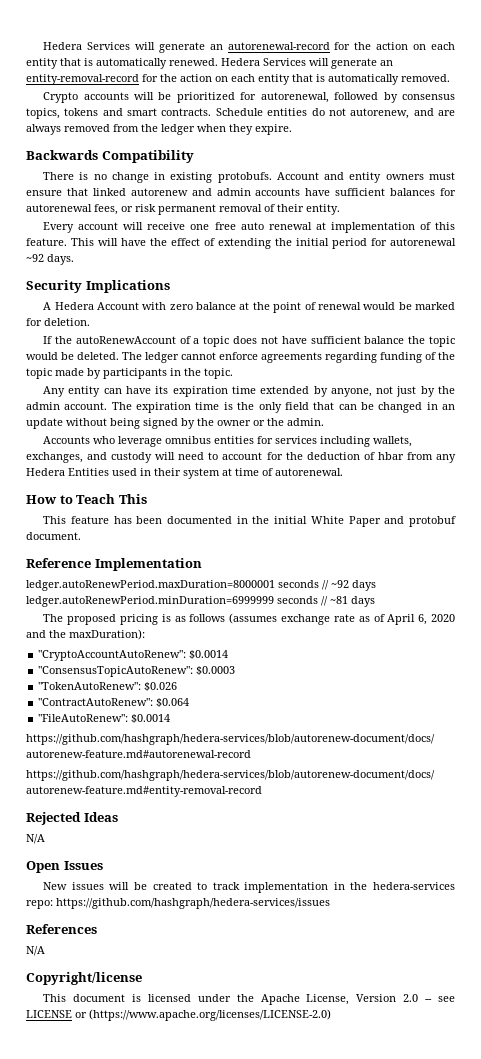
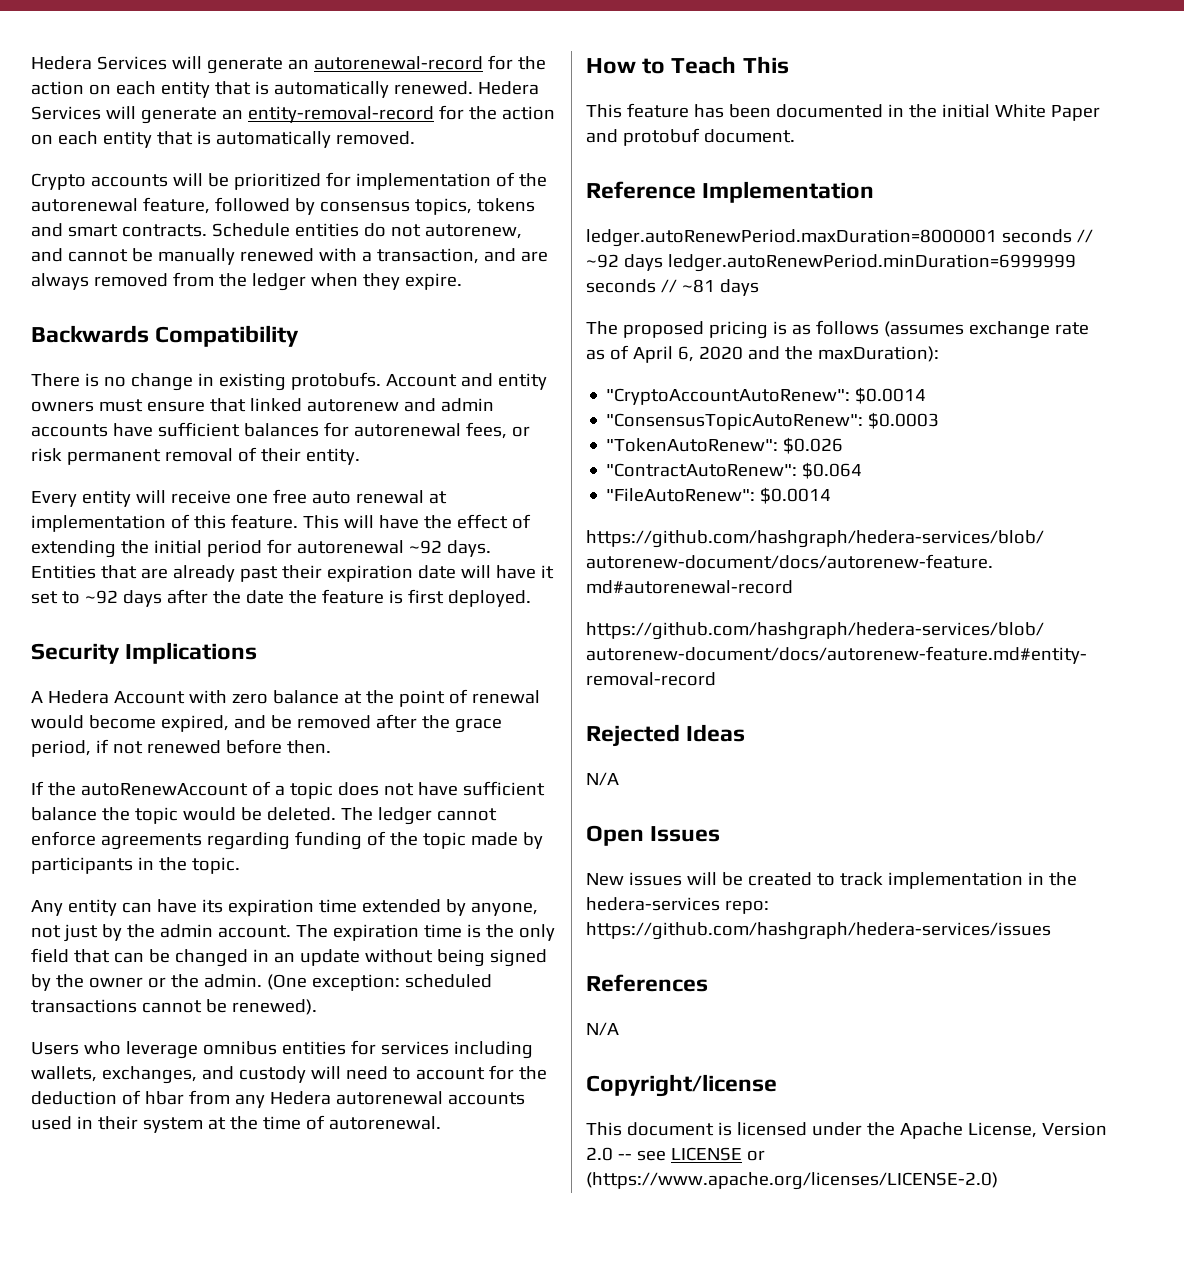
[260,92,329,103] autorenewal, -> [355,172,547,190] [31,197,210,214] implementation of the autorenewal feature,
(434, 112) none -> [67,248,516,265] cannot be manually renewed with a transaction, and
[78,222,119,230] account -> [81,490,131,507] entity
(74, 259) none -> [31,565,554,582] [31,589,531,607] Entities that are already past their expiration date will have it set to ~92 days after the date the feature is first deployed.
[398,302,455,310] [26,318,90,326] be marked for deletion. -> [88,714,502,733] [31,739,331,757] become expired, and be removed after the grace period, if not renewed before then.
[43,436,91,444] // Accounts -> [266,974,492,991] [31,999,317,1015] [31,1042,79,1055] (One exception: scheduled transactions cannot be renewed). // Users
[68,468,109,476] Entities -> [335,1091,525,1105] autorenewal accounts
(232, 472) none -> [229,1116,258,1130] the

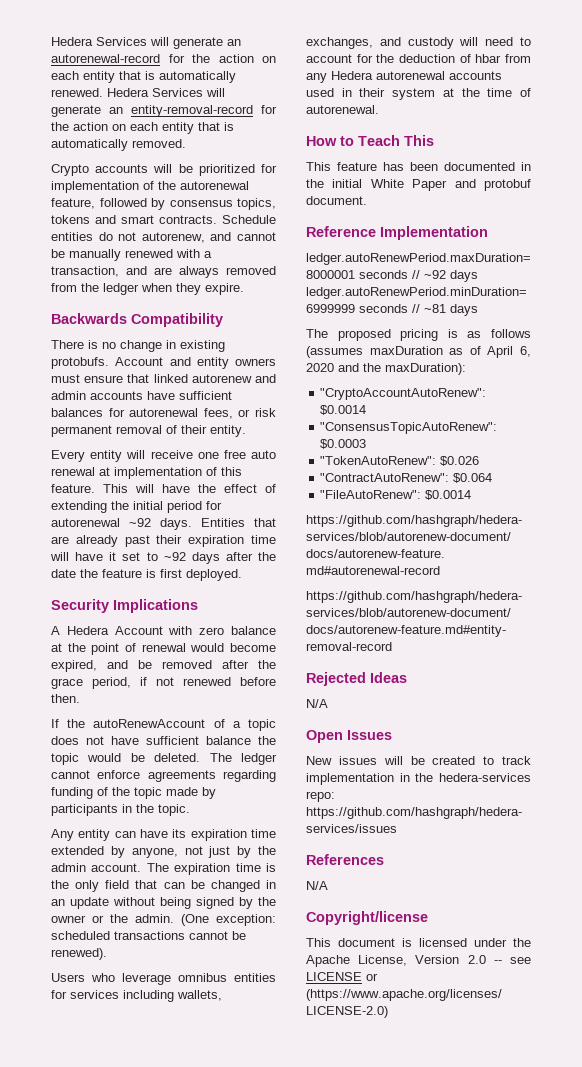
[417,565,456,579] date -> [251,535,276,544] time
[968,321,1089,339] exchange rate -> [369,346,443,355] maxDuration

